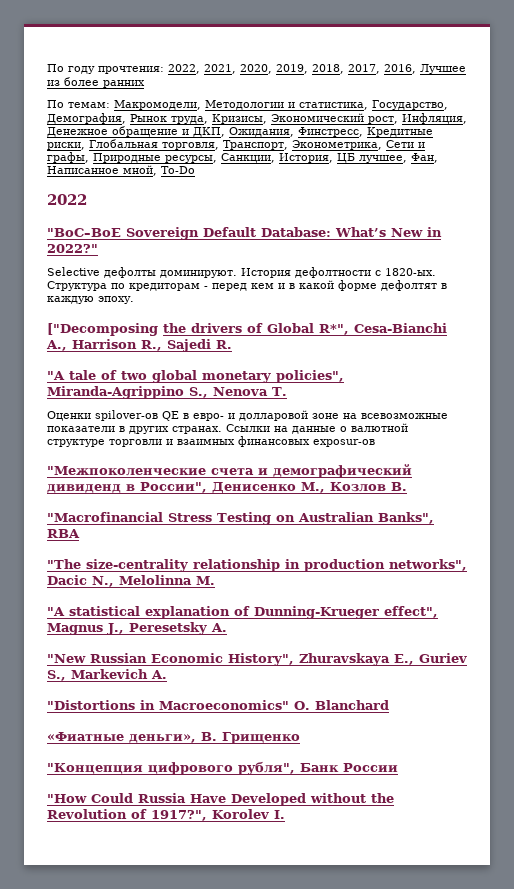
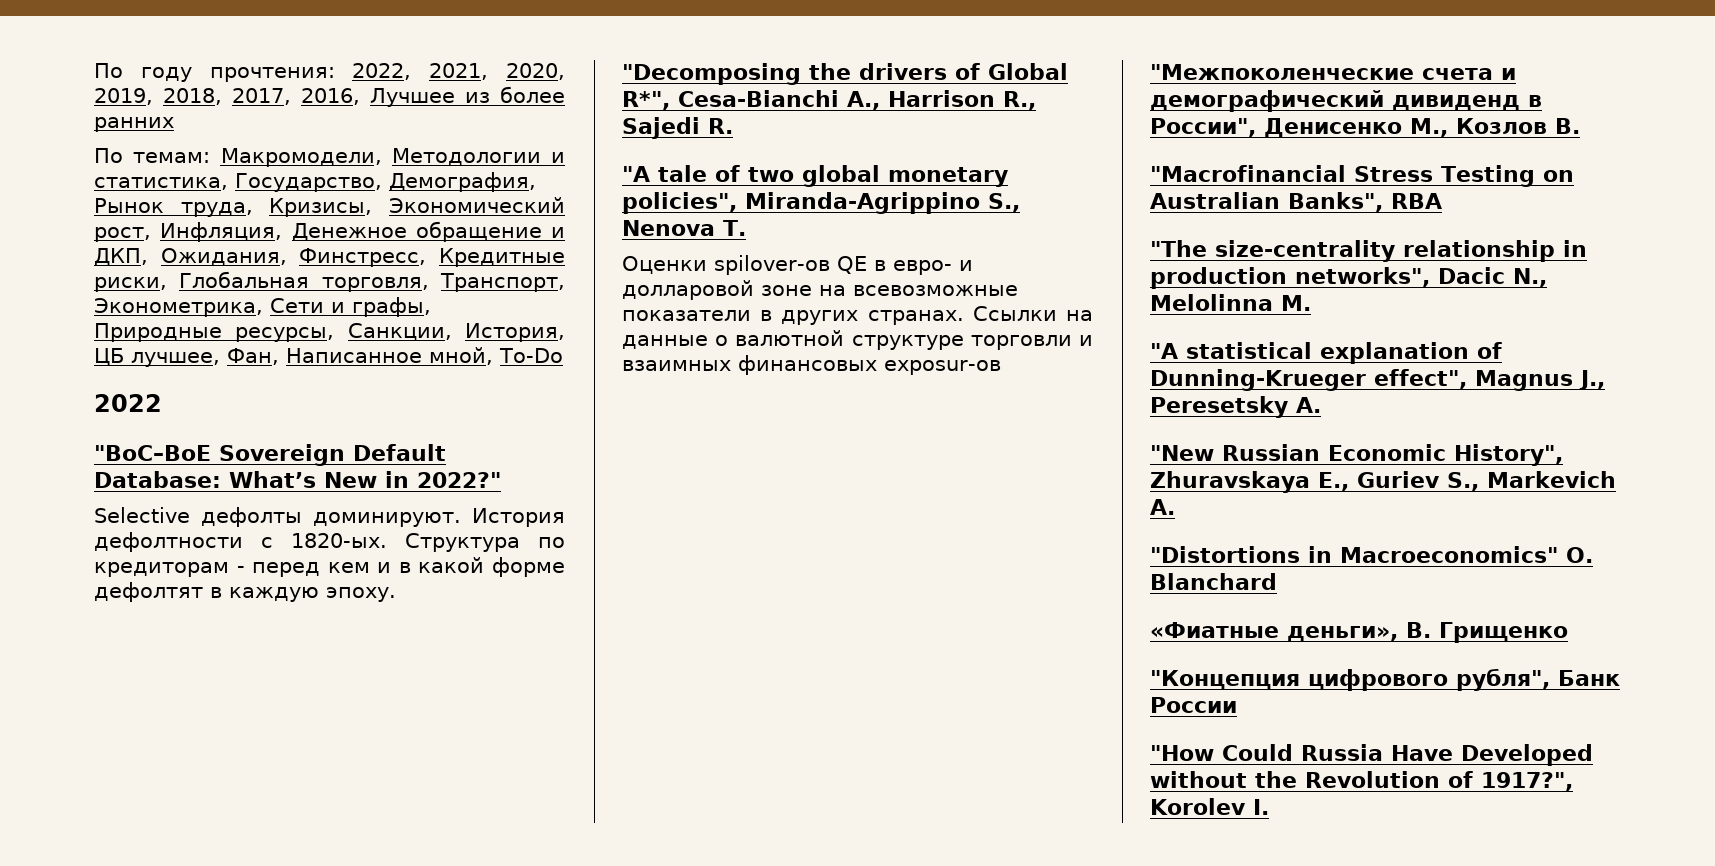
[47,323,158,336] ["Decomposing -> [622,63,801,85] "Decomposing

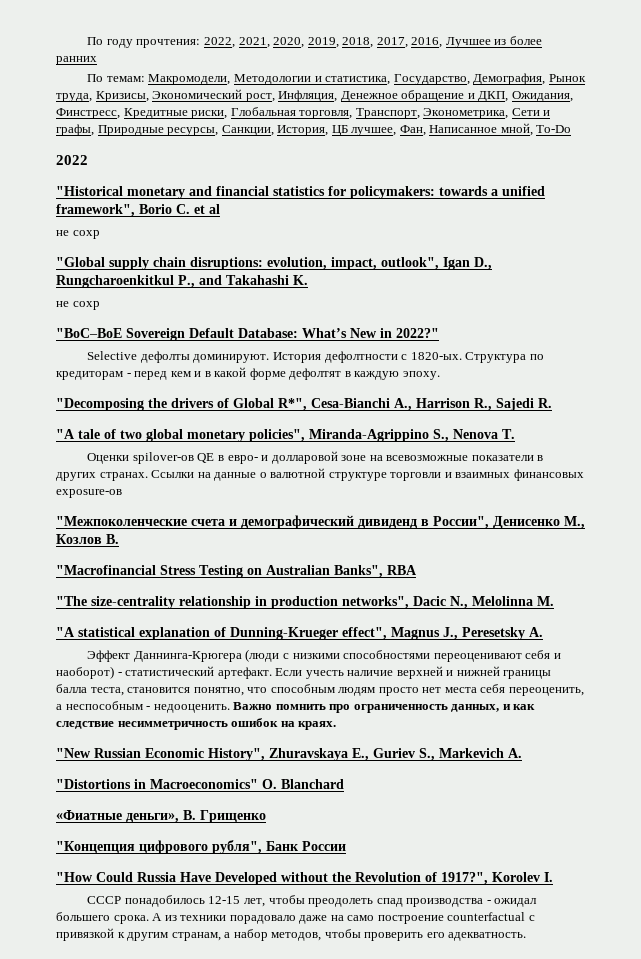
(162, 403) none -> [56,186,545,199] [56,204,220,217] [56,230,100,239] [56,257,492,270] [56,275,308,288] [56,301,100,310] // "Historical monetary and financial statistics for policymakers: towards a unified framework", Borio C. et al // не сохр // "Global supply chain disruptions: evolution, impact, outlook", Igan D., Rungcharoenkitkul P., and Takahashi K. // не сохр
[884,360,1001,375] exposur-ов -> [56,489,122,498] exposure-ов
(1321, 405) none -> [87,649,561,662] [56,666,552,679] [56,684,584,696] [56,701,536,713] [56,718,337,730] // Эффект Даннинга-Крюгера (люди с низкими способностями переоценивают себя и наоборот) - статистический артефакт. Если учесть наличие верхней и нижней границы балла теста, становится понятно, что способным людям просто нет места себя переоценить, а неспособным - недооценить. Важно помнить про ограниченность данных, и как следствие несимметричность ошибок на краях.
(1269, 807) none -> [87,895,538,907] [56,912,535,924] [56,928,527,941] // СССР понадобилось 12-15 лет, чтобы преодолеть спад производства - ожидал большего срока. А из техники порадовало даже на само построение counterfactual с привязкой к другим странам, а набор методов, чтобы проверить его адекватность.

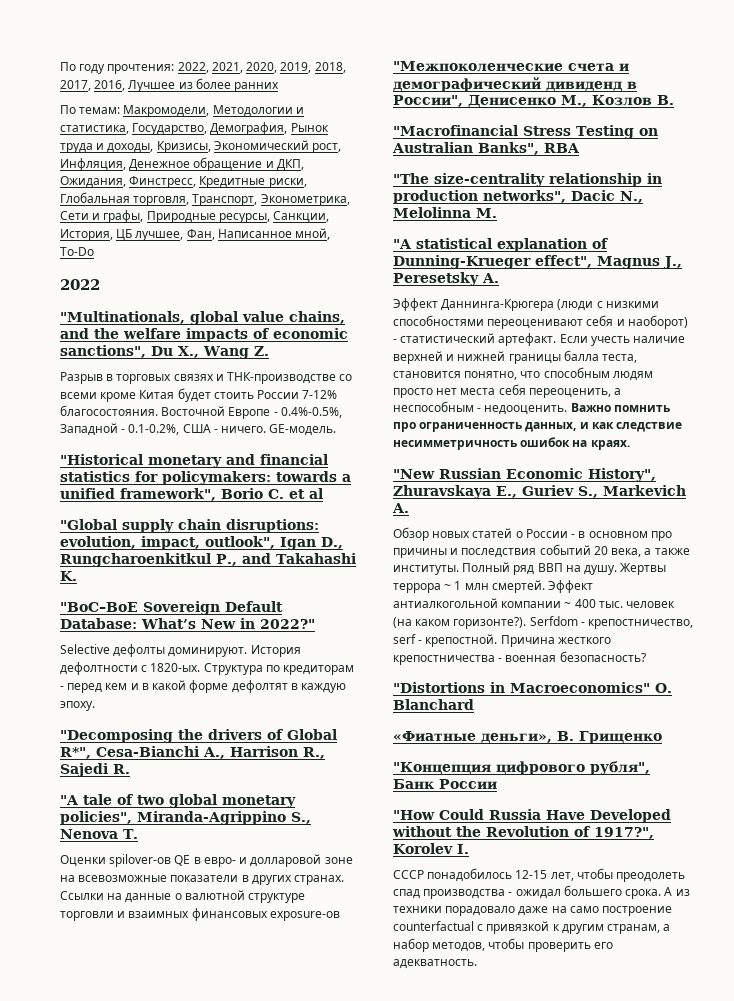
[56,93,92,102] труда, -> [60,143,154,153] труда и доходы,
(88, 160) none -> [60,311,345,325] [60,328,348,342] [60,345,269,359] [60,372,353,384] [60,388,338,402] [60,405,342,419] [60,423,337,436] // "Multinationals, global value chains, and the welfare impacts of economic sanctions", Du X., Wang Z. // Разрыв в торговых связях и ТНК-производстве со всеми кроме Китая будет стоить России 7-12% благосостояния. Восточной Европе - 0.4%-0.5%, Западной - 0.1-0.2%, США - ничего. GE-модель.
[56,230,100,239] // не сохр -> (323, 493) none
[56,301,100,310] // не сохр -> (77, 576) none
(522, 753) none -> [393,527,672,541] [393,544,690,558] [393,562,667,575] [393,580,594,593] [393,598,676,608] [393,616,694,629] [393,634,611,647] [393,651,646,665] // Обзор новых статей о России - в основном про причины и последствия событий 20 века, а также институты. Полный ряд ВВП на душу. Жертвы террора ~ 1 млн смертей. Эффект антиалкогольной компании ~ 400 тыс. человек (на каком горизонте?). Serfdom - крепостничество, serf - крепостной. Причина жесткого крепостничества - военная безопасность?

